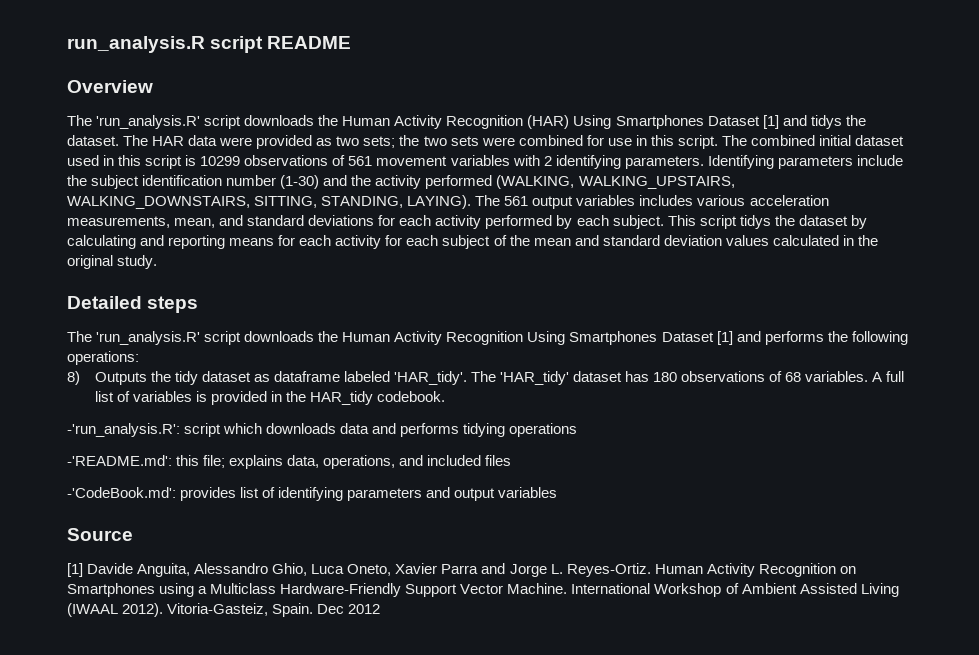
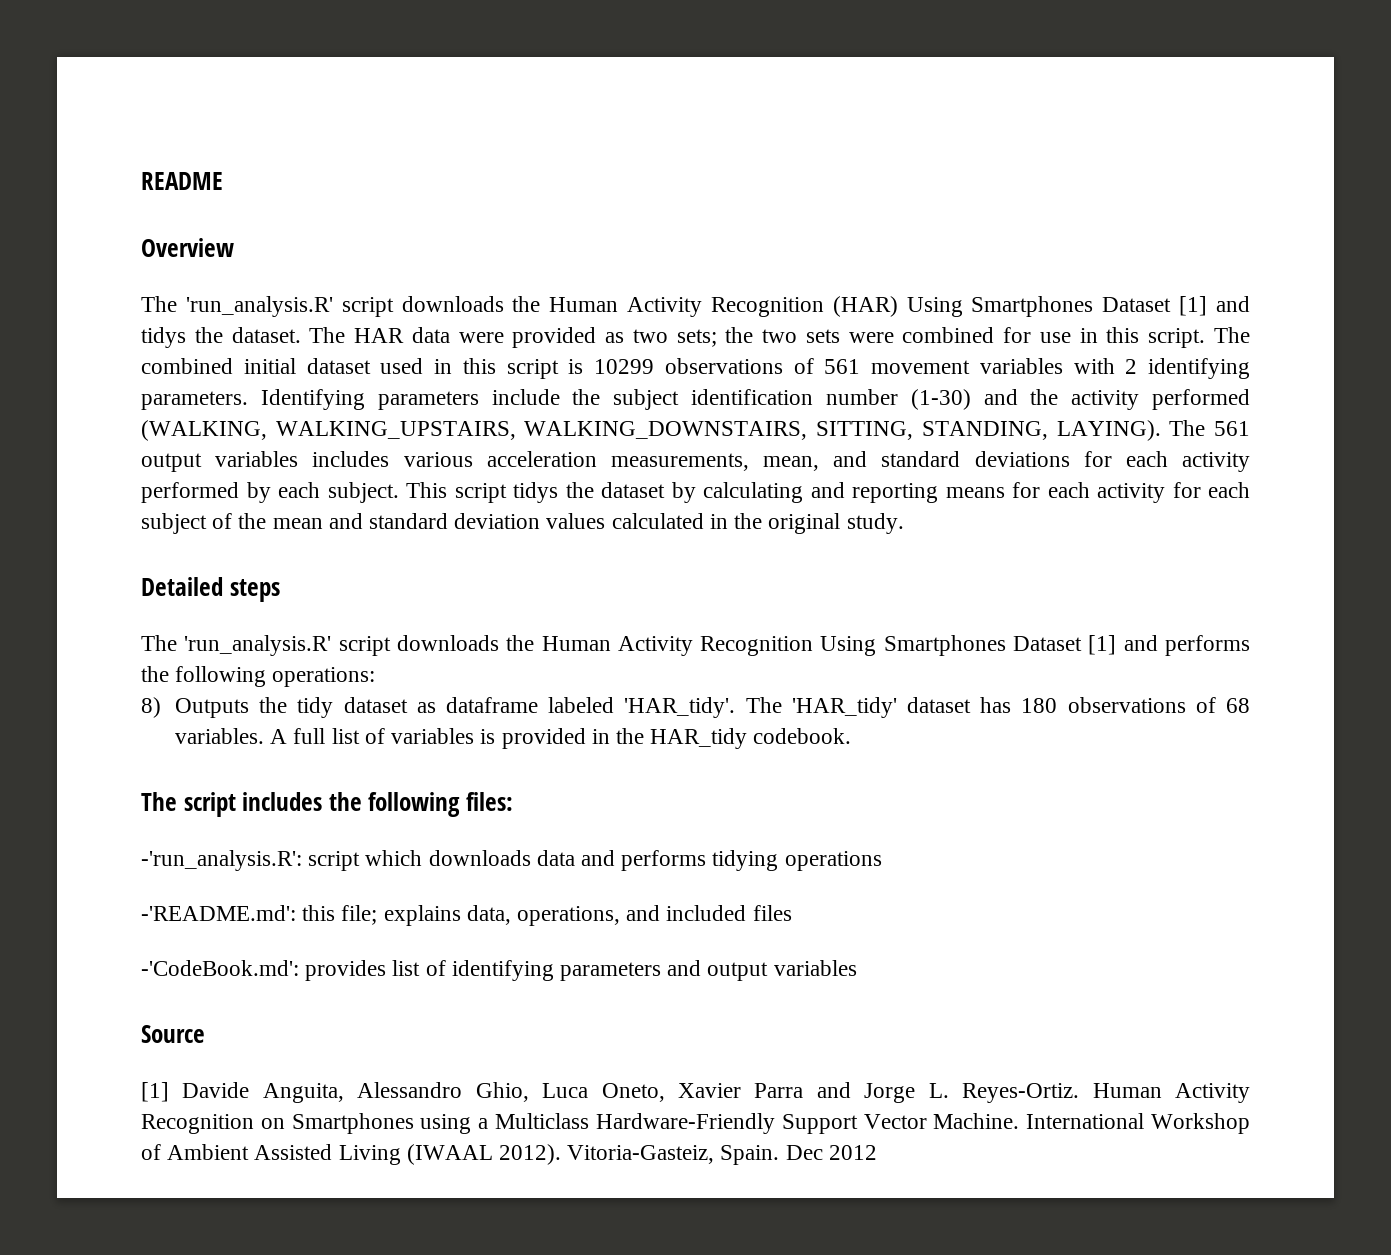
[67,36,264,53] run_analysis.R script -> (141, 181) none
(445, 396) none -> [141,792,514,817] // The script includes the following files:

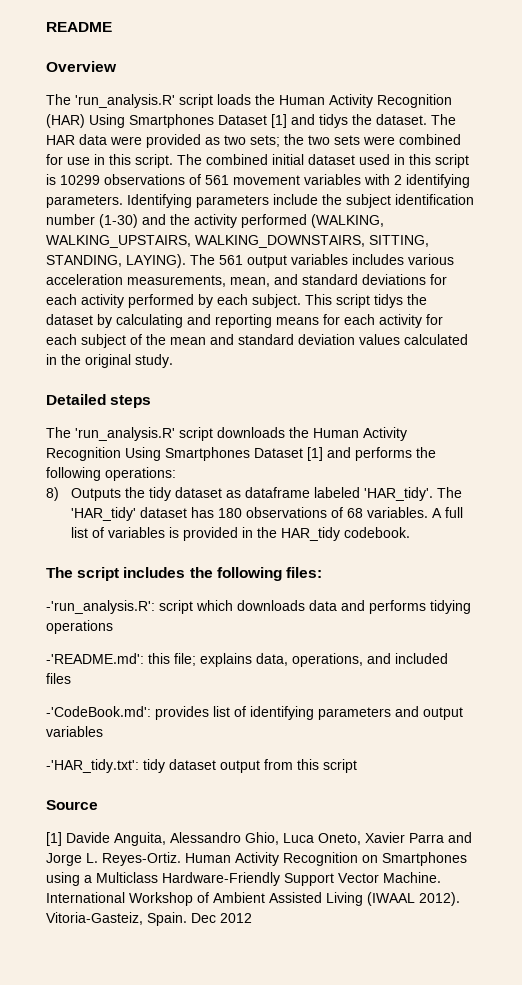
[401,296,504,312] downloads -> [217,94,251,105] loads
(857, 968) none -> [46,759,357,773] // -'HAR_tidy.txt': tidy dataset output from this script

